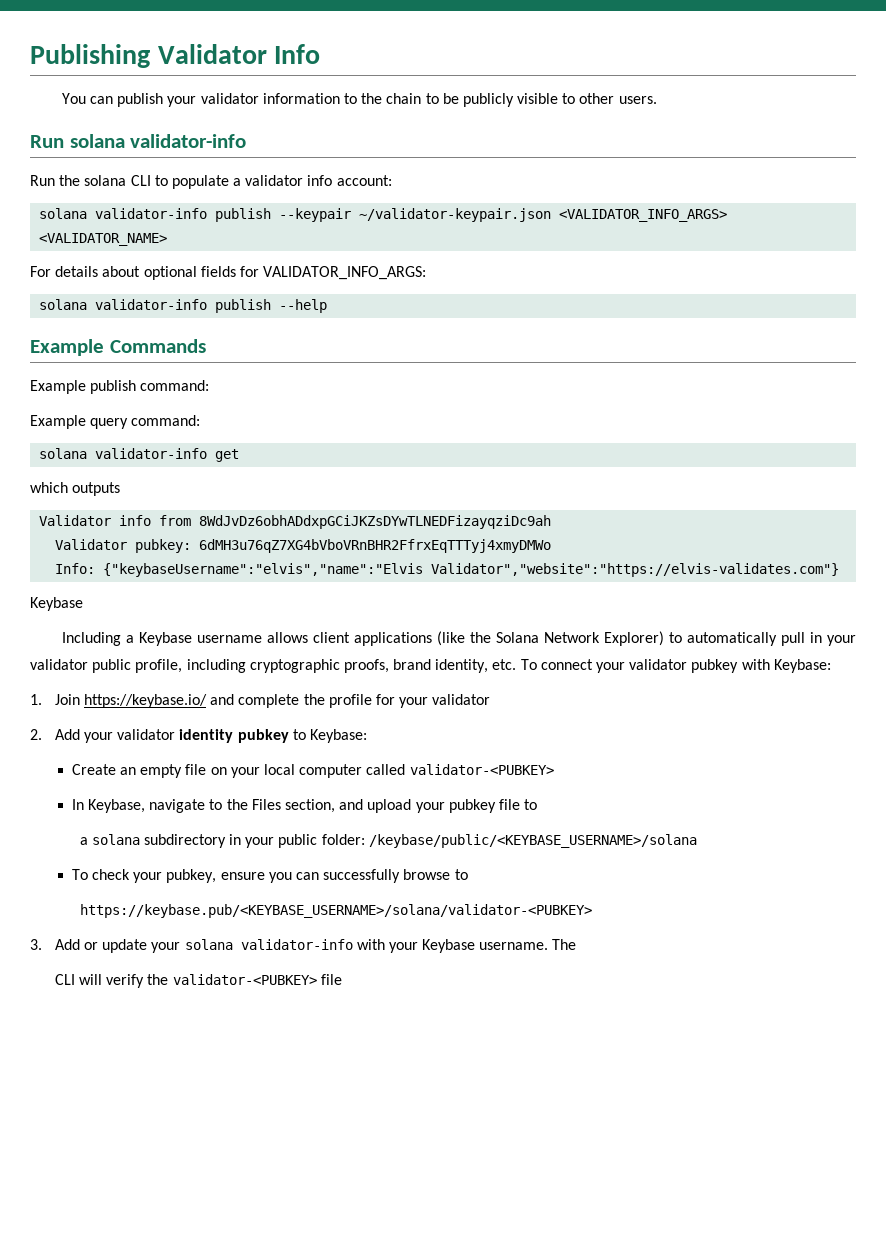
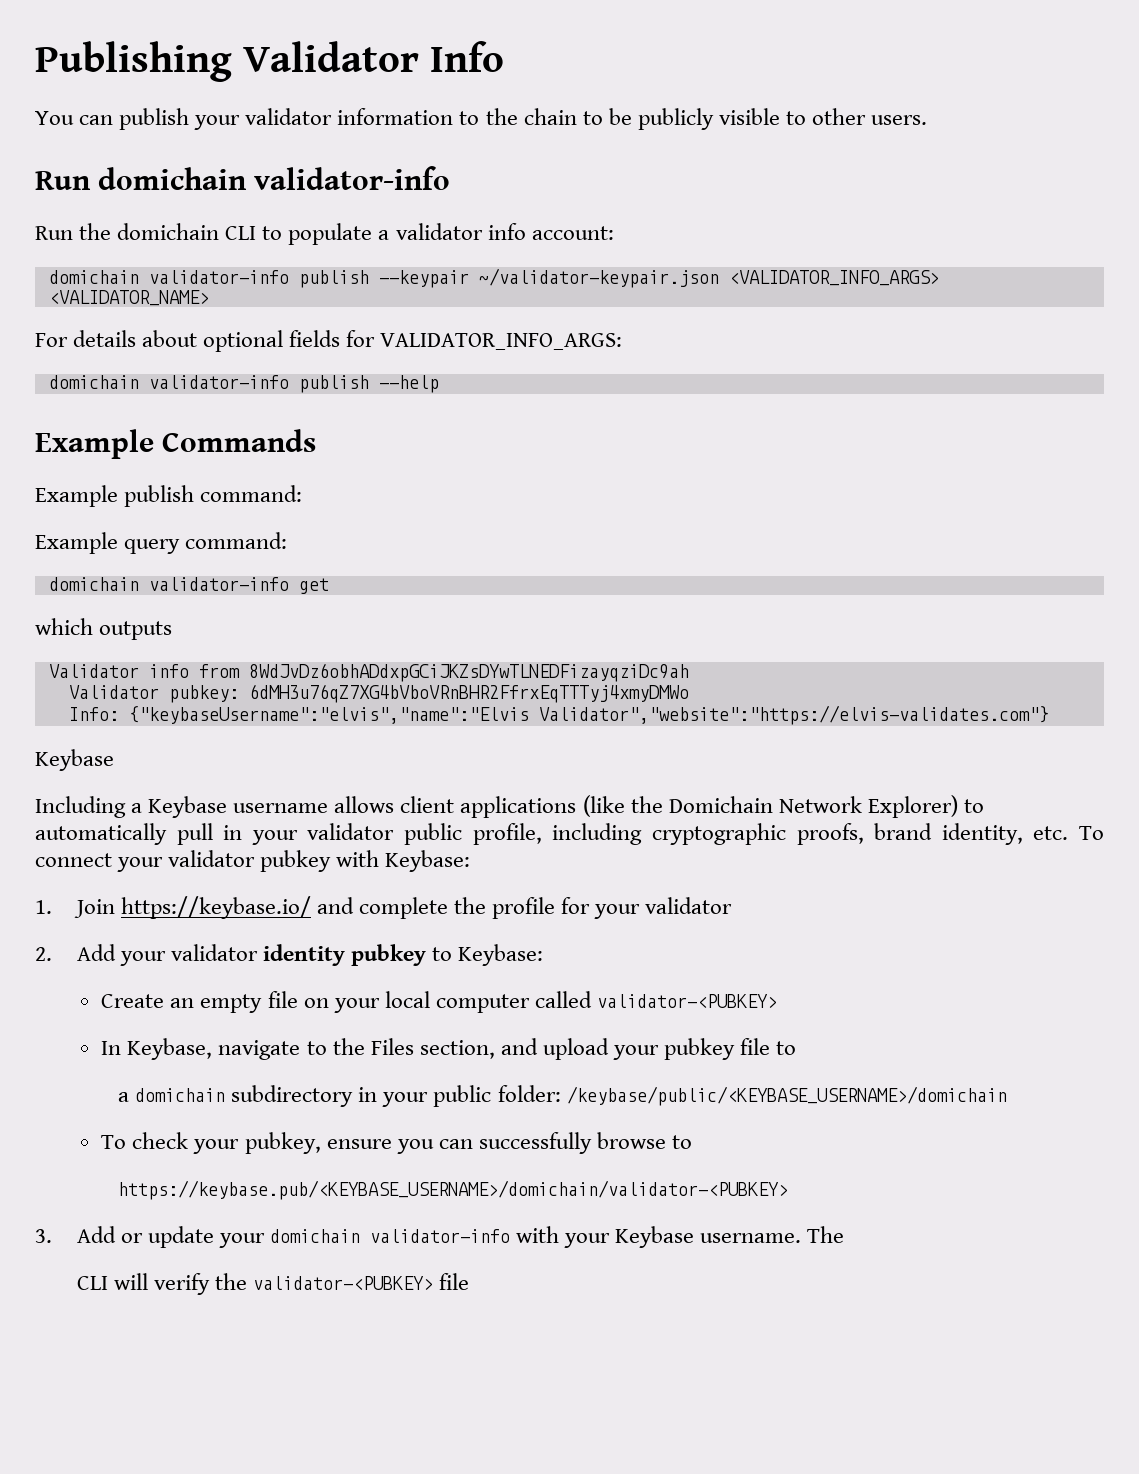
[69,134,125,148] solana -> [98,167,248,190] domichain
[84,175,127,186] solana -> [117,223,220,240] domichain
[39,208,88,219] solana -> [48,270,139,284] domichain
[39,299,88,310] solana -> [48,375,139,389] domichain
[39,448,88,459] solana -> [48,577,139,591] domichain
[495,632,539,643] Solana -> [668,796,773,813] Domichain
[91,834,140,845] solana -> [135,1088,226,1102] domichain
[368,834,697,848] /keybase/public/<KEYBASE_USERNAME>/solana -> [566,1086,1007,1106] /keybase/public/<KEYBASE_USERNAME>/domichain
[79,904,592,918] https://keybase.pub/<KEYBASE_USERNAME>/solana/validator-<PUBKEY> -> [118,1180,789,1200] https://keybase.pub/<KEYBASE_USERNAME>/domichain/validator-<PUBKEY>
[184,939,233,950] solana -> [269,1229,360,1243] domichain

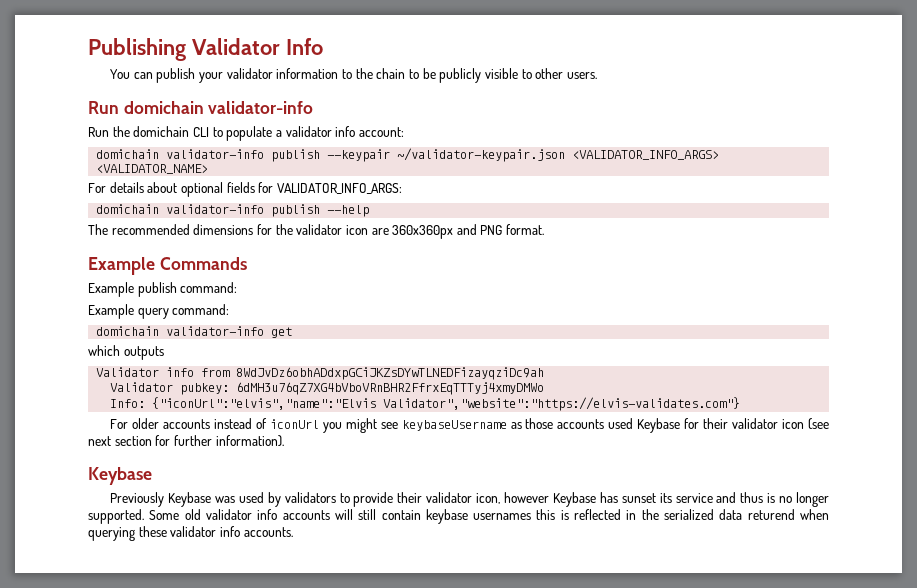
(439, 384) none -> [88,224,545,239] // The recommended dimensions for the validator icon are 360x360px and PNG format.
[128,706,529,724] {"keybaseUsername":"elvis","name":"Elvis -> [152,397,377,410] {"iconUrl":"elvis","name":"Elvis
[35,749,114,771] [35,795,984,818] [35,823,1105,845] [35,850,471,872] [35,896,733,919] [35,944,543,966] [101,991,777,1013] [101,1038,797,1060] [118,1085,1007,1107] [101,1132,692,1154] [118,1180,789,1200] [35,1226,845,1248] [76,1273,469,1295] Keybase // Including a Keybase username allows client applications (like the Domichain Network Explorer) to automatically pull in your validator public profile, including cryptographic proofs, brand identity, etc. To connect your validator pubkey with Keybase: // 1. Join https://keybase.io/ and complete the profile for your validator // 2. Add your validator identity pubkey to Keybase: // Create an empty file on your local computer called validator-<PUBKEY> // In Keybase, navigate to the Files section, and upload your pubkey file to // a domichain subdirectory in your public folder: /keybase/public/<KEYBASE_USERNAME>/domichain // To check your pubkey, ensure you can successfully browse to // https://keybase.pub/<KEYBASE_USERNAME>/domichain/validator-<PUBKEY> // 3. Add or update your domichain validator-info with your Keybase username. The // CLI will verify the validator-<PUBKEY> file -> [110,418,830,433] [88,435,284,447] [88,467,152,485] [110,492,829,507] [88,509,829,524] [88,526,293,541] For older accounts instead of iconUrl you might see keybaseUsername as those accounts used Keybase for their validator icon (see next section for further information). // Keybase // Previously Keybase was used by validators to provide their validator icon, however Keybase has sunset its service and thus is no longer supported. Some old validator info accounts will still contain keybase usernames this is reflected in the serialized data returend when querying these validator info accounts.

